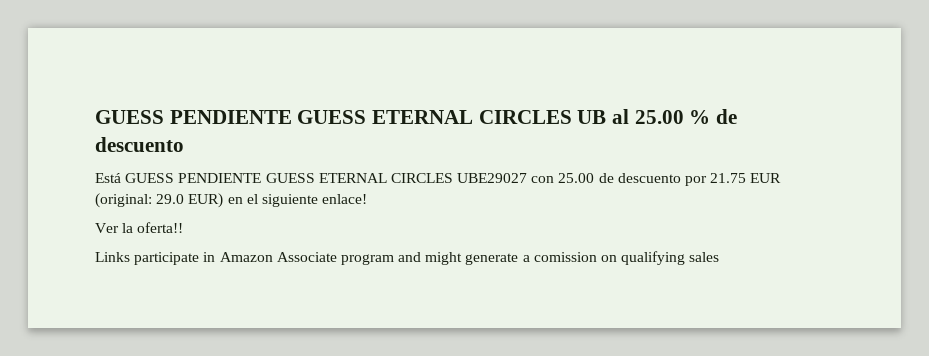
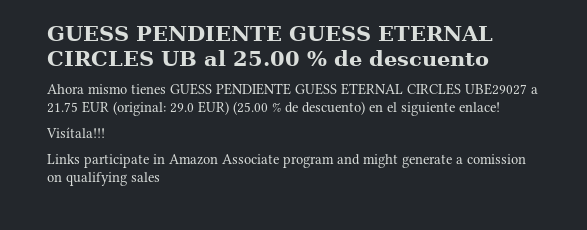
[95,173,121,183] Está -> [47,84,166,94] Ahora mismo tienes
[531,173,708,186] con 25.00 de descuento por -> [531,87,538,94] a
(224, 200) none -> [233,101,365,115] (25.00 % de descuento)
[95,222,184,233] Ver la oferta!! -> [46,127,105,138] Visítala!!!

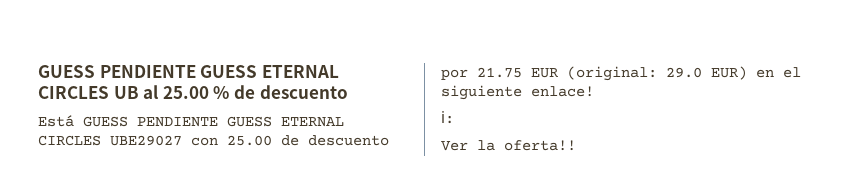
[47,84,166,94] Ahora mismo tienes -> [38,115,74,127] Está
[531,87,538,94] a -> [191,135,389,146] [441,69,468,80] con 25.00 de descuento por
[233,101,365,115] (25.00 % de descuento) -> (747, 73) none
[46,127,105,138] [47,154,526,168] [47,172,160,186] Visítala!!! // Links participate in Amazon Associate program and might generate a comission on qualifying sales -> [441,111,454,124] [441,140,576,151] ℹ: // Ver la oferta!!

